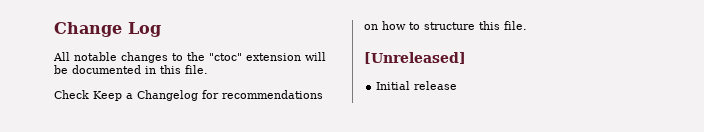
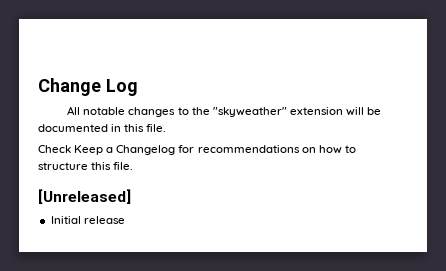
[209,53,242,61] "ctoc" -> [212,107,287,117] "skyweather"

